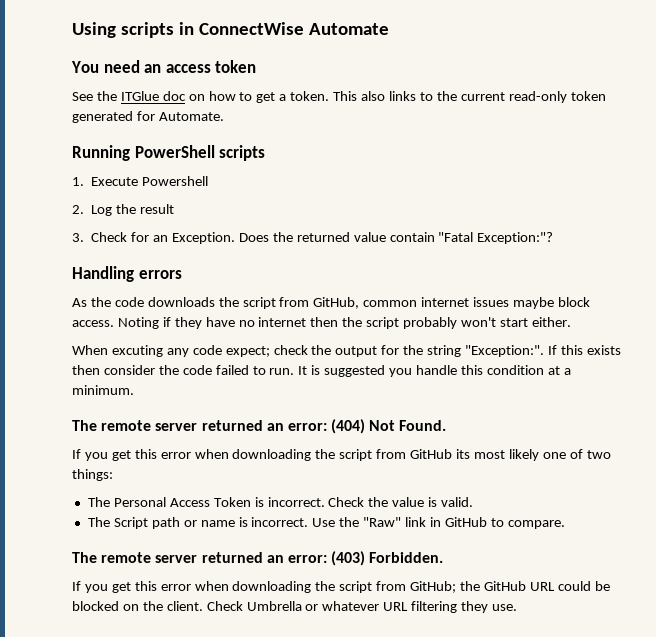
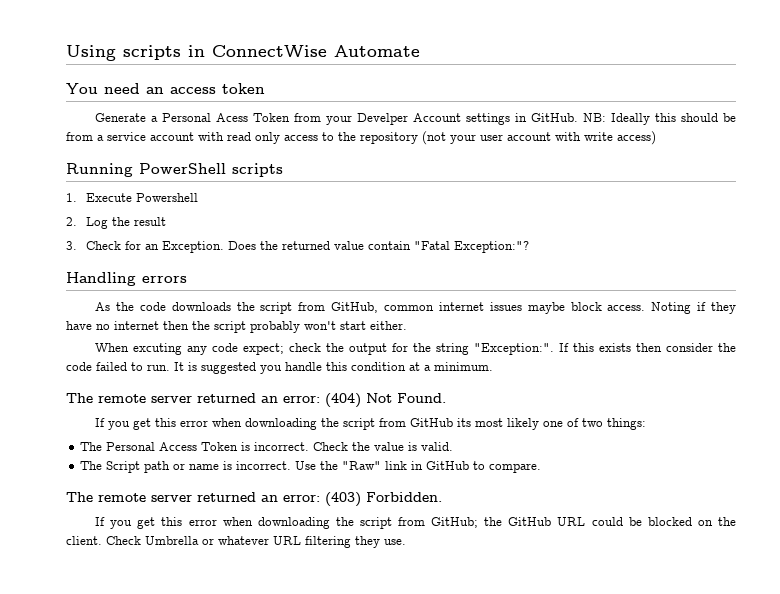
[72,91,606,103] [72,111,224,123] See the ITGlue doc on how to get a token. This also links to the current read-only token generated for Automate. -> [95,113,736,125] [66,131,656,145] Generate a Personal Acess Token from your Develper Account settings in GitHub. NB: Ideally this should be from a service account with read only access to the repository (not your user account with write access)

